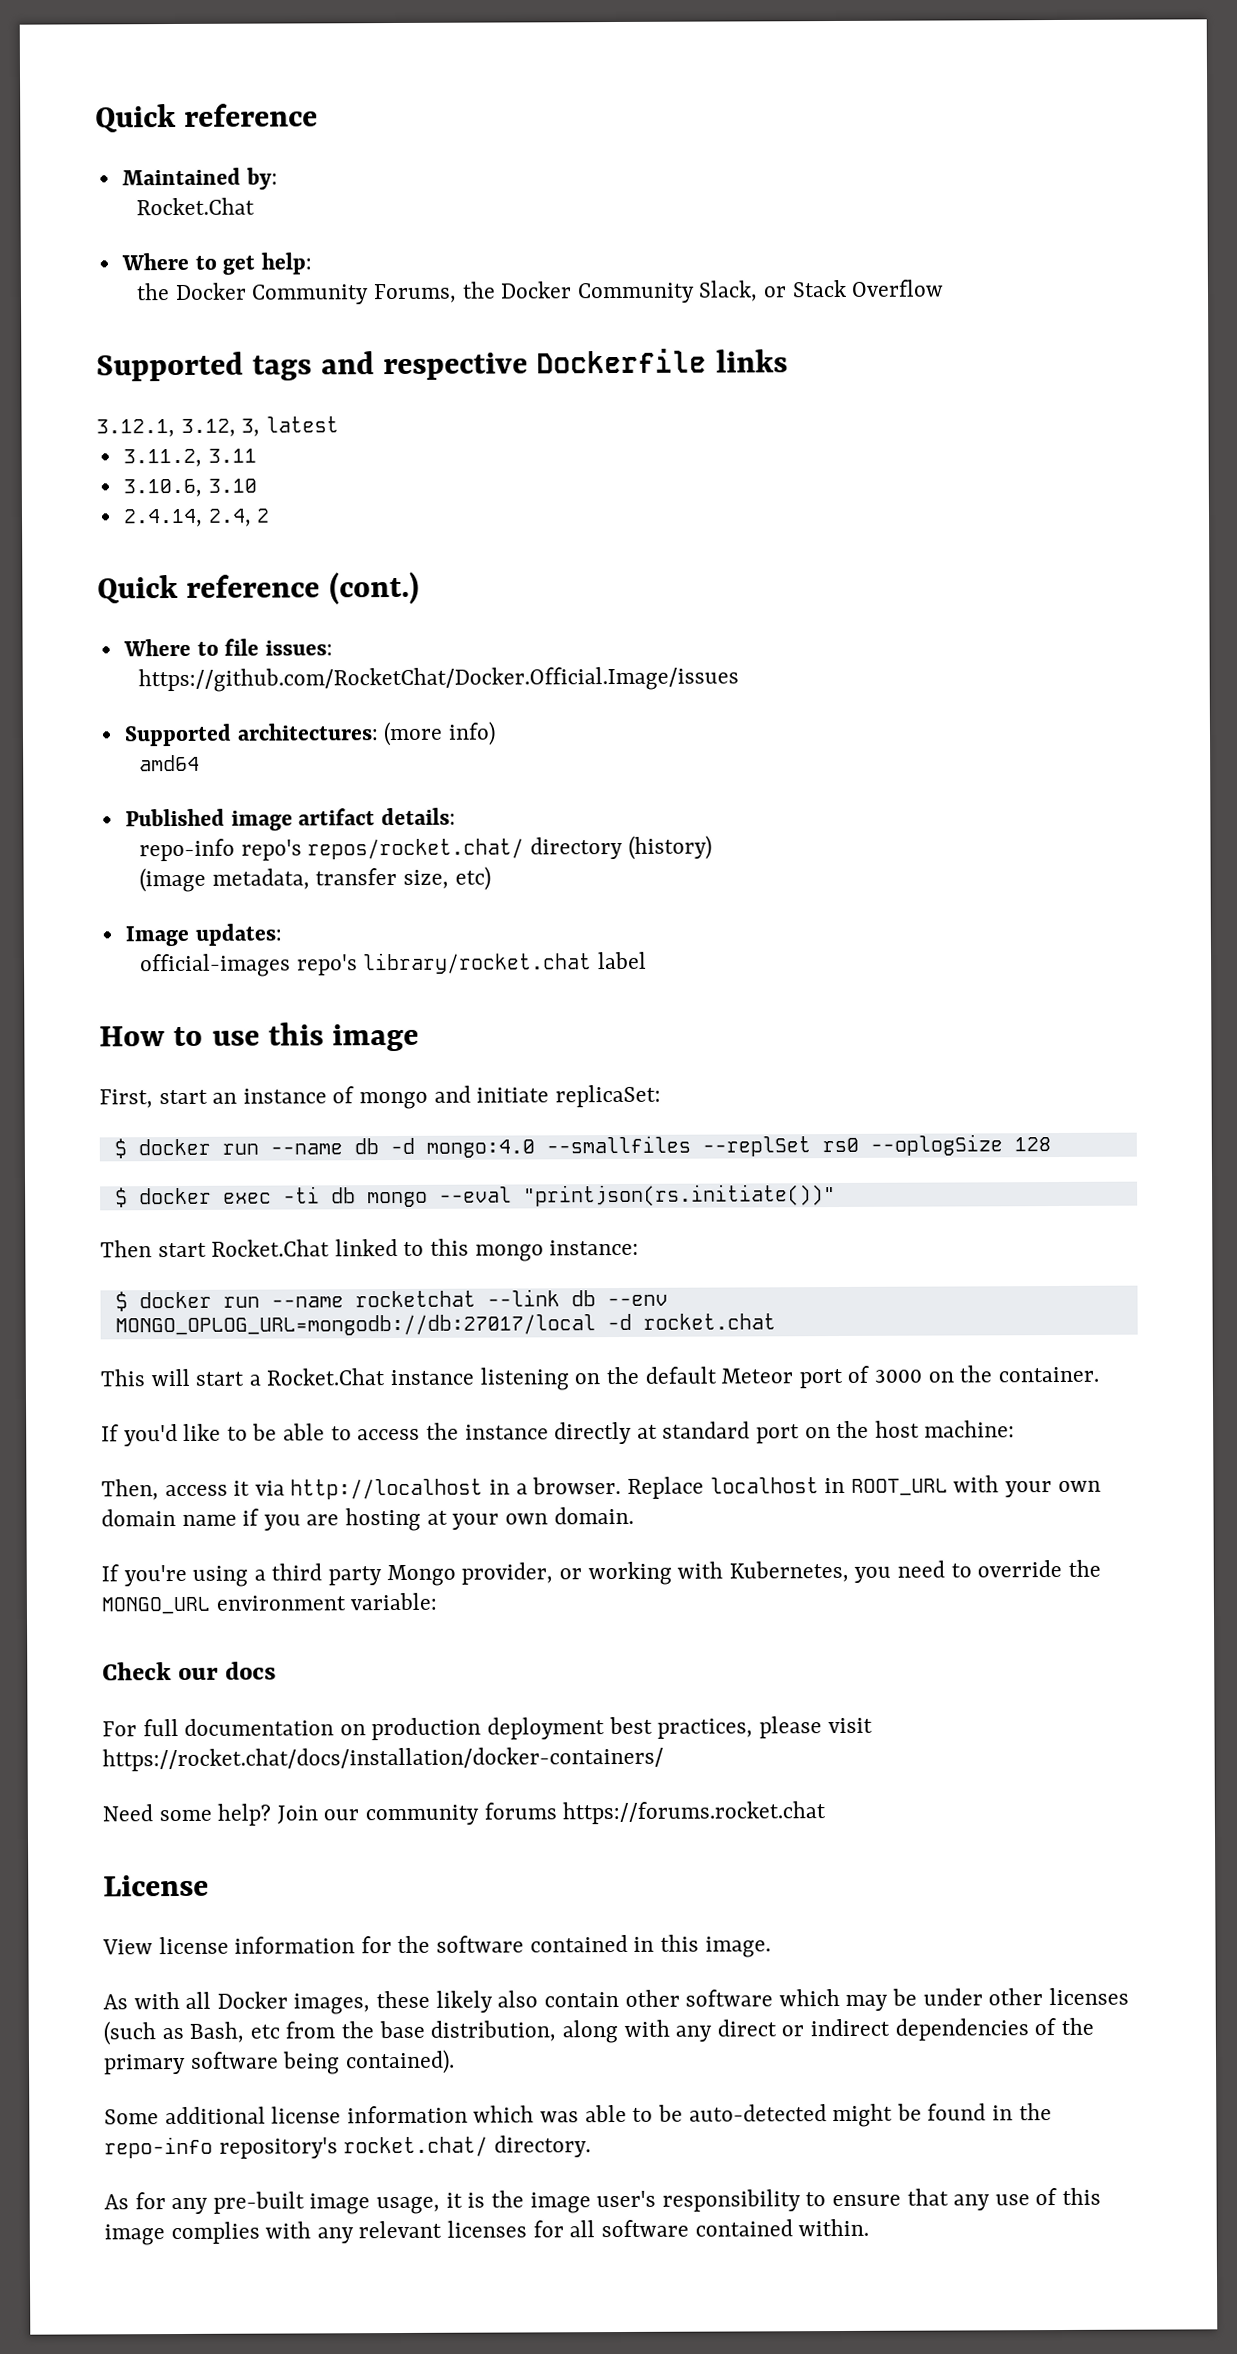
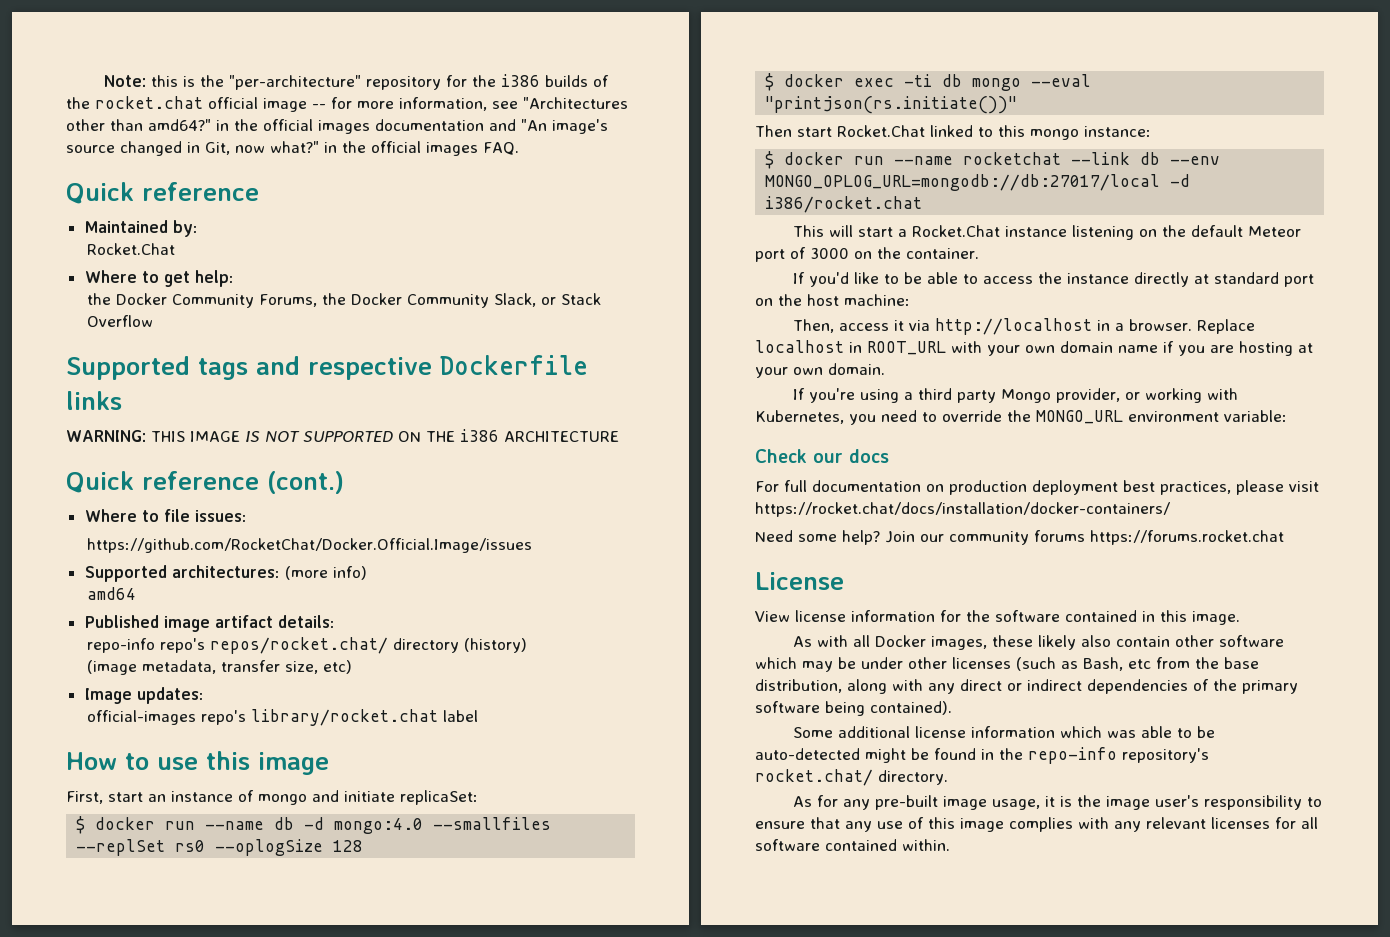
(95, 118) none -> [104,74,610,90] [66,96,628,112] [66,119,608,134] [66,141,519,156] Note: this is the "per-architecture" repository for the i386 builds of the rocket.chat official image -- for more information, see "Architectures other than amd64?" in the official images documentation and "An image's source changed in Git, now what?" in the official images FAQ. //
[96,416,339,438] [122,448,257,468] [122,478,257,498] [122,508,271,528] 3.12.1, 3.12, 3, latest // 3.11.2, 3.11 // 3.10.6, 3.10 // 2.4.14, 2.4, 2 -> [66,429,619,442] WARNING: THIS IMAGE IS NOT SUPPORTED ON THE i386 ARCHITECTURE
[642,1313,776,1330] rocket.chat -> [765,196,923,213] i386/rocket.chat

